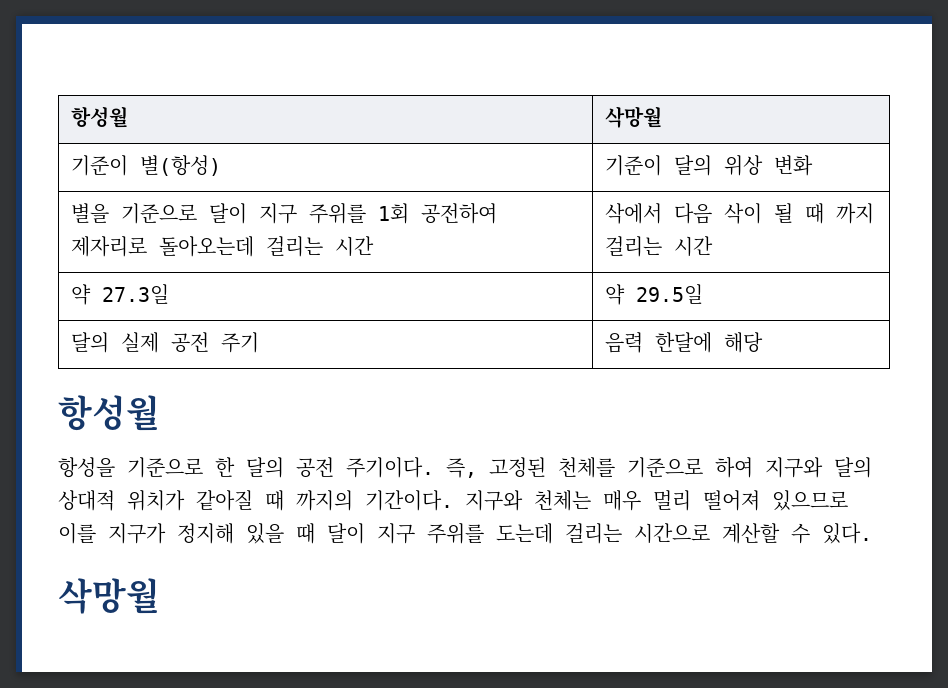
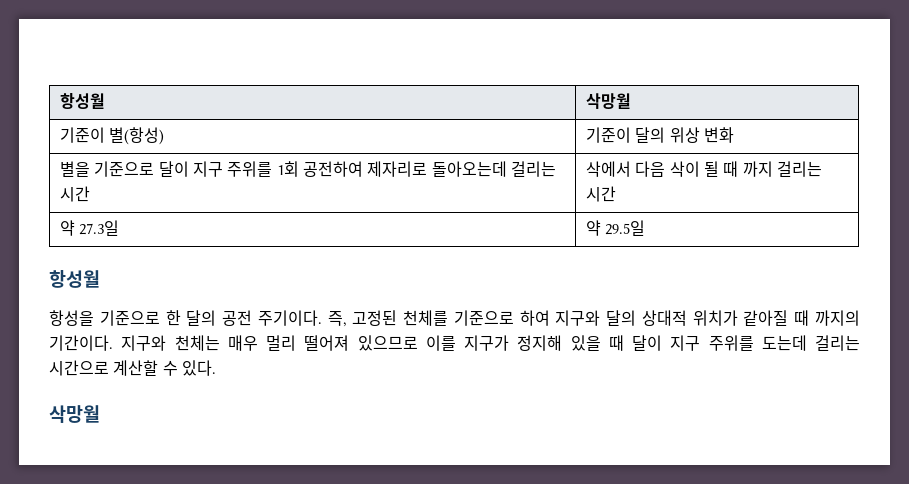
[70,332,259,353] [604,332,763,353] // 달의 실제 공전 주기 | 음력 한달에 해당 -> (646, 228) none

